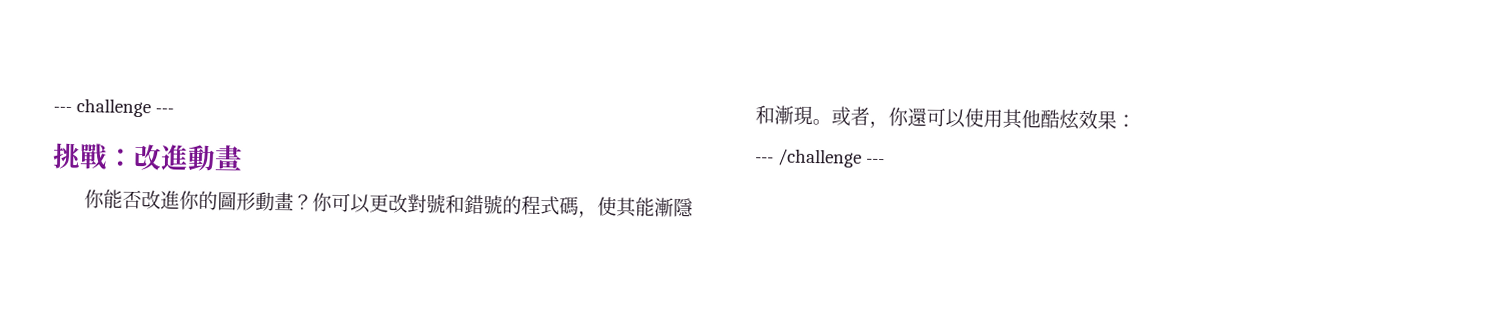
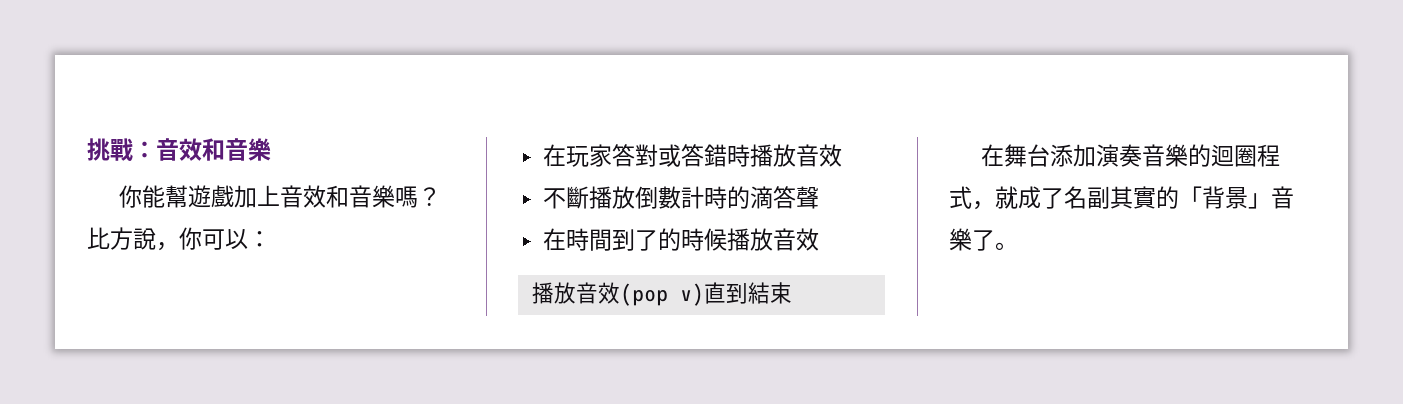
[53,98,175,118] [52,142,243,172] [83,189,694,218] [755,105,1136,130] [755,148,886,168] --- challenge --- // 挑戰：改進動畫 // 你能否改進你的圖形動畫？你可以更改對號和錯號的程式碼，使其能漸隱和漸現。或者，你還可以使用其他酷炫效果： // --- /challenge --- -> [87,138,271,162] [119,185,442,208] [87,227,271,251] [543,144,843,167] [543,186,820,209] [543,228,820,251] [531,282,792,306] [981,144,1281,167] [949,186,1294,210] [949,228,1018,251] 挑戰：音效和音樂 // 你能幫遊戲加上音效和音樂嗎？比方說，你可以： // 在玩家答對或答錯時播放音效 // 不斷播放倒數計時的滴答聲 // 在時間到了的時候播放音效 // 播放音效(pop v)直到結束 // 在舞台添加演奏音樂的迴圈程式，就成了名副其實的「背景」音樂了。

